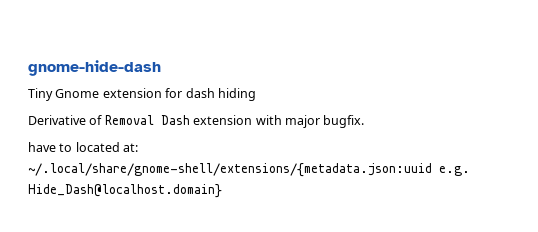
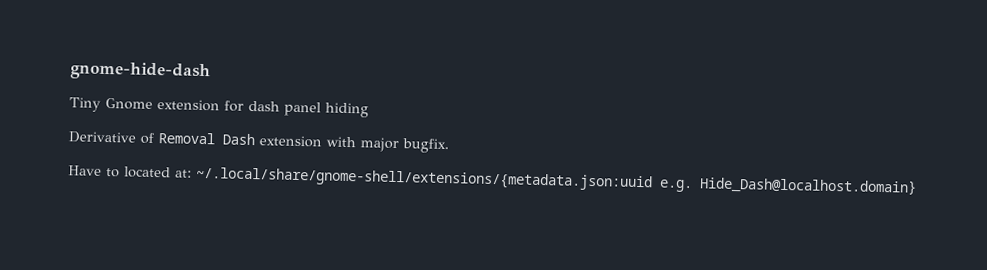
(215, 93) none -> [284,101,321,117] panel
[28,142,56,152] have -> [68,165,102,176] Have

